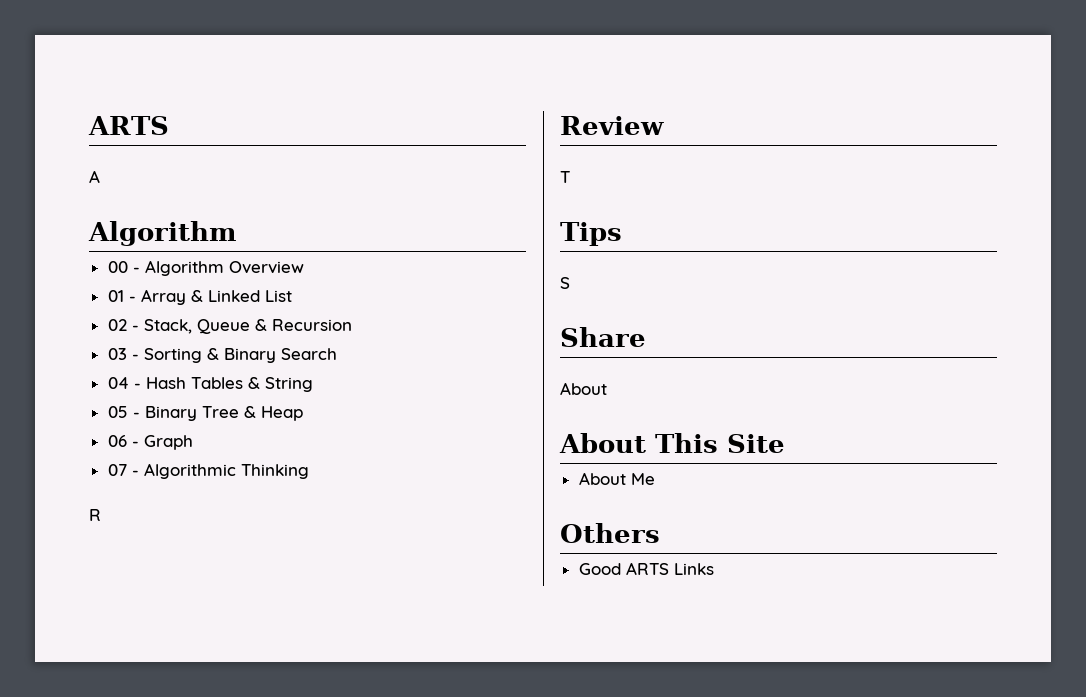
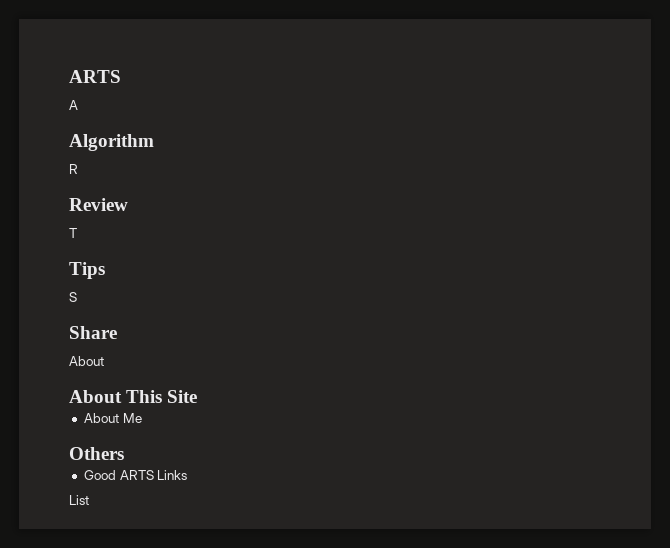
[107,260,304,276] [107,289,292,305] [107,319,352,334] [107,348,337,363] [107,377,313,392] [107,406,303,421] [107,435,193,450] [107,463,309,479] // 00 - Algorithm Overview // 01 - Array & Linked List // 02 - Stack, Queue & Recursion // 03 - Sorting & Binary Search // 04 - Hash Tables & String // 05 - Binary Tree & Heap // 06 - Graph // 07 - Algorithmic Thinking -> (154, 142) none
(714, 569) none -> [69,495,89,505] // List

